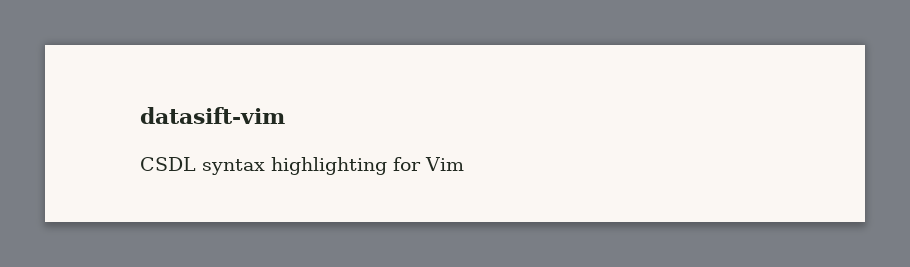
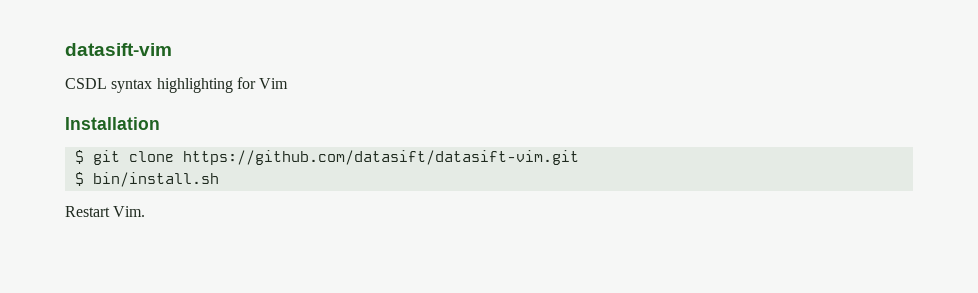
(464, 164) none -> [65,117,160,130] [74,150,579,165] [74,172,219,187] [65,206,146,217] // Installation // $ git clone https://github.com/datasift/datasift-vim.git // $ bin/install.sh // Restart Vim.

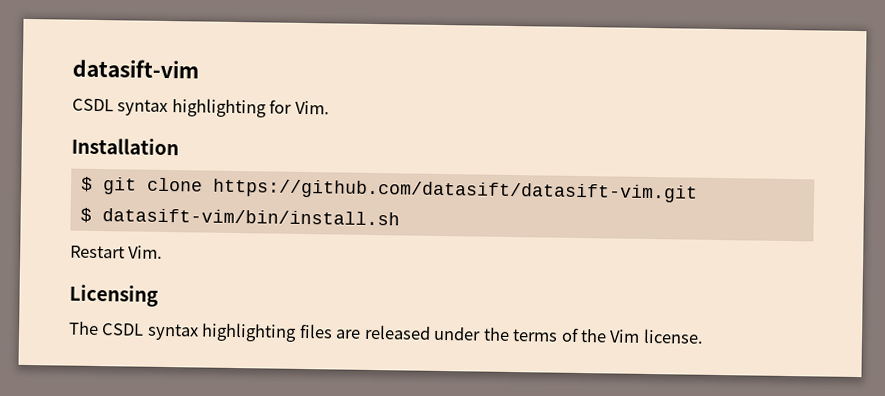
[259,78,289,89] Vim -> [294,100,330,115] Vim.
[92,172,219,187] bin/install.sh -> [101,208,400,226] datasift-vim/bin/install.sh
(146, 211) none -> [69,284,159,307] [68,321,704,344] // Licensing // The CSDL syntax highlighting files are released under the terms of the Vim license.

